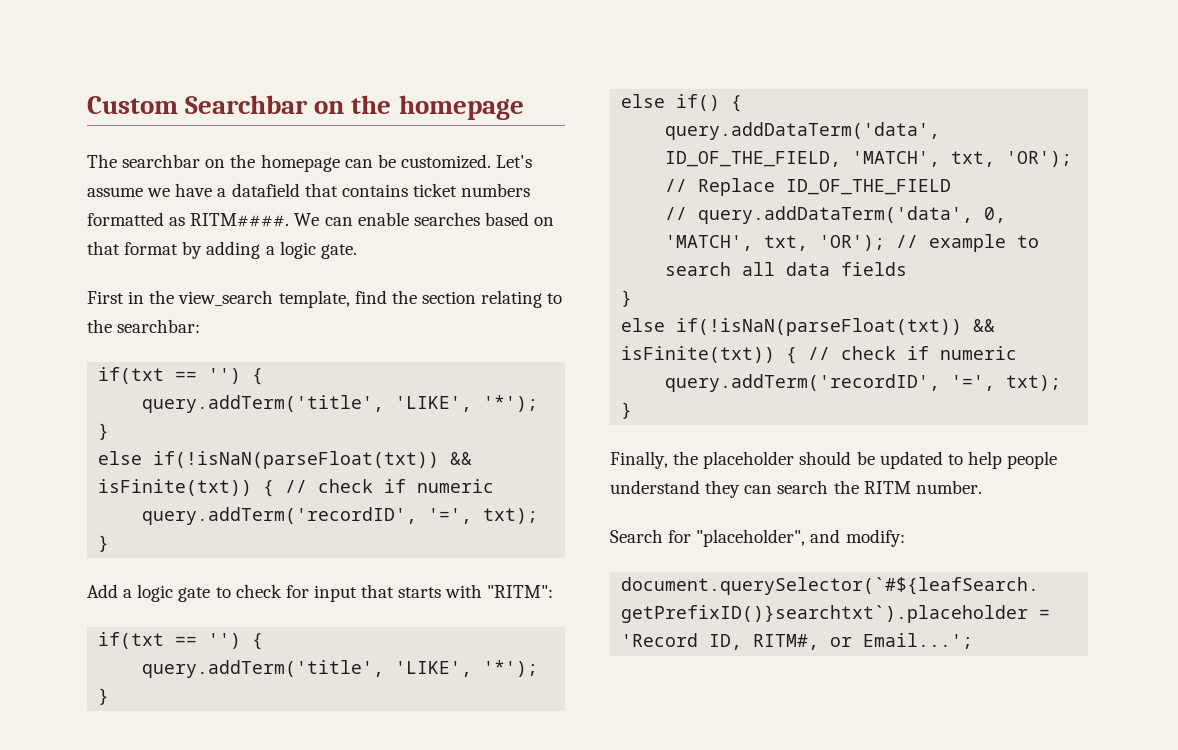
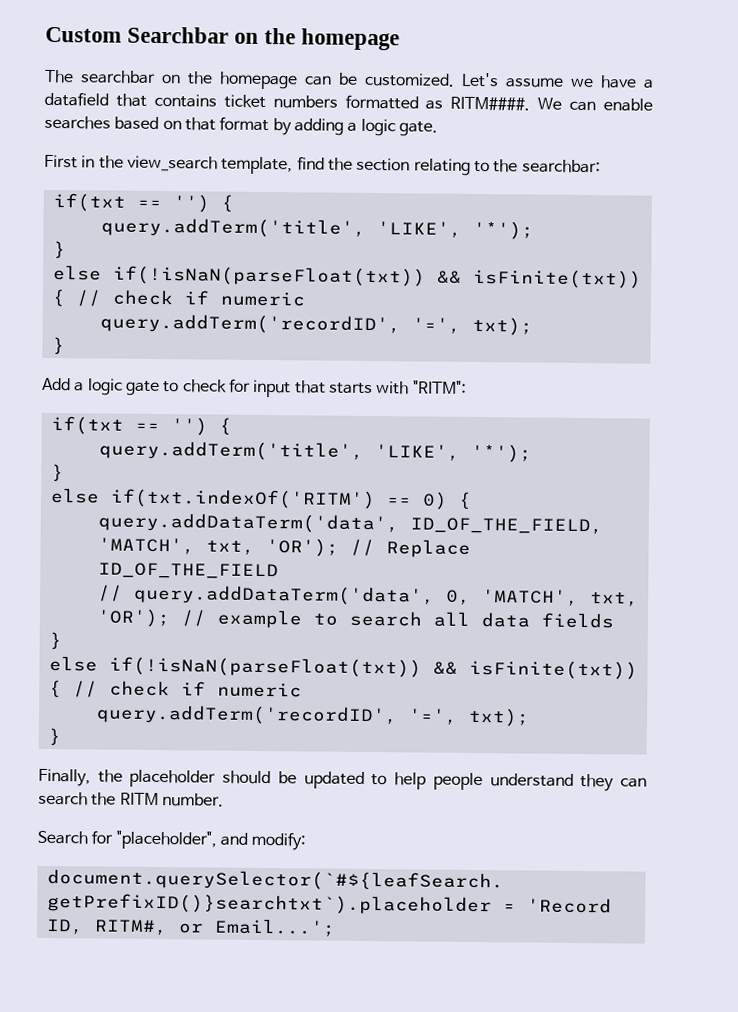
[676,94,721,111] if() -> [109,488,448,510] if(txt.indexOf('RITM') == 0)

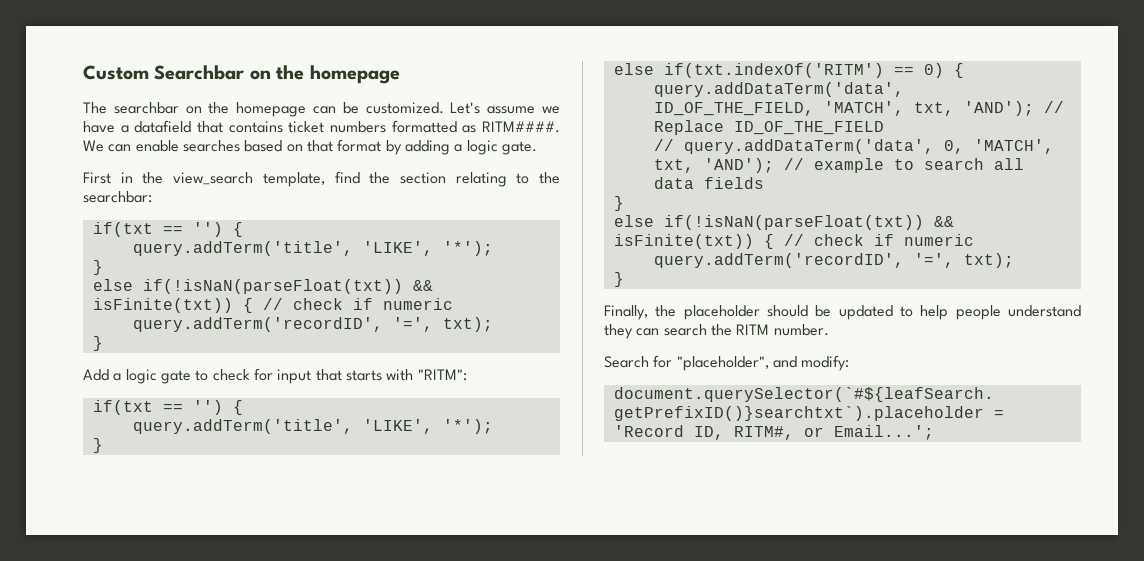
[265,538,339,557] 'OR'); -> [963,101,1034,116] 'AND');
[96,608,171,628] 'OR'); -> [703,158,774,173] 'AND');

